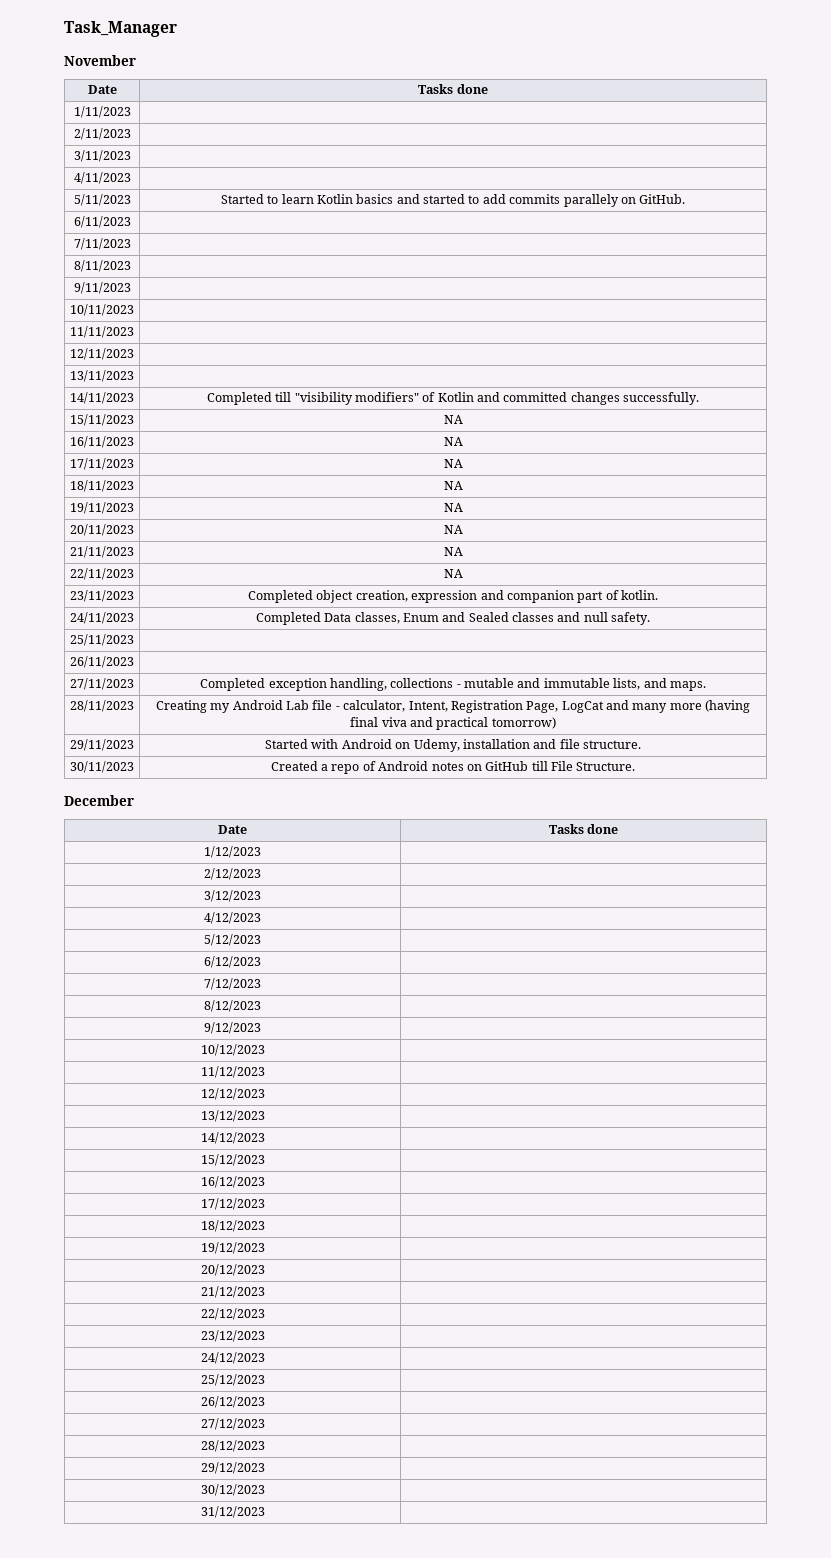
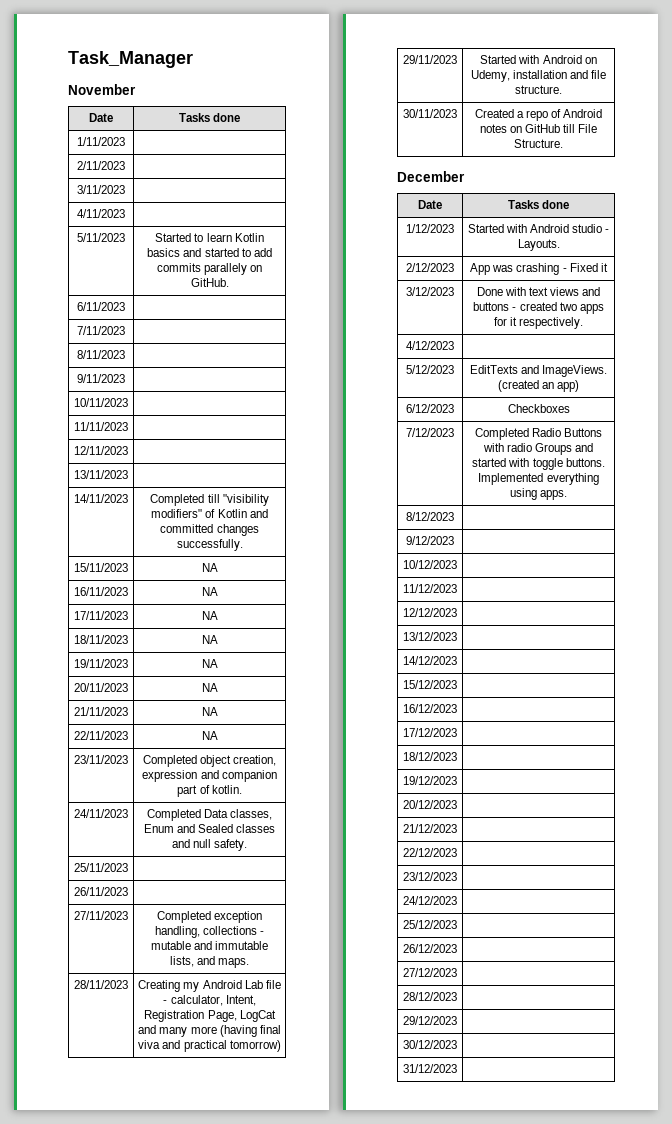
[204,868,261,880] [204,890,261,902] [204,912,261,924] [204,934,261,946] // 2/12/2023 | // 3/12/2023 | // 4/12/2023 | // 5/12/2023 | -> [467,224,610,233] [517,239,560,251] [406,263,454,272] [470,263,608,275] [406,287,454,296] [476,287,601,296] [473,302,604,314] [493,317,584,329] [406,341,454,350] [406,365,454,374] [469,365,608,377] [497,380,580,392] Started with Android studio - Layouts. // 2/12/2023 | App was crashing - Fixed it // 3/12/2023 | Done with text views and buttons - created two apps for it respectively. // 4/12/2023 | // 5/12/2023 | EditTexts and ImageViews. (created an app)
(261, 962) none -> [507,404,570,413] Checkboxes
(261, 984) none -> [474,428,603,440] [482,443,594,455] [472,458,605,470] [478,473,599,485] [509,488,568,500] Completed Radio Buttons with radio Groups and started with toggle buttons. Implemented everything using apps.

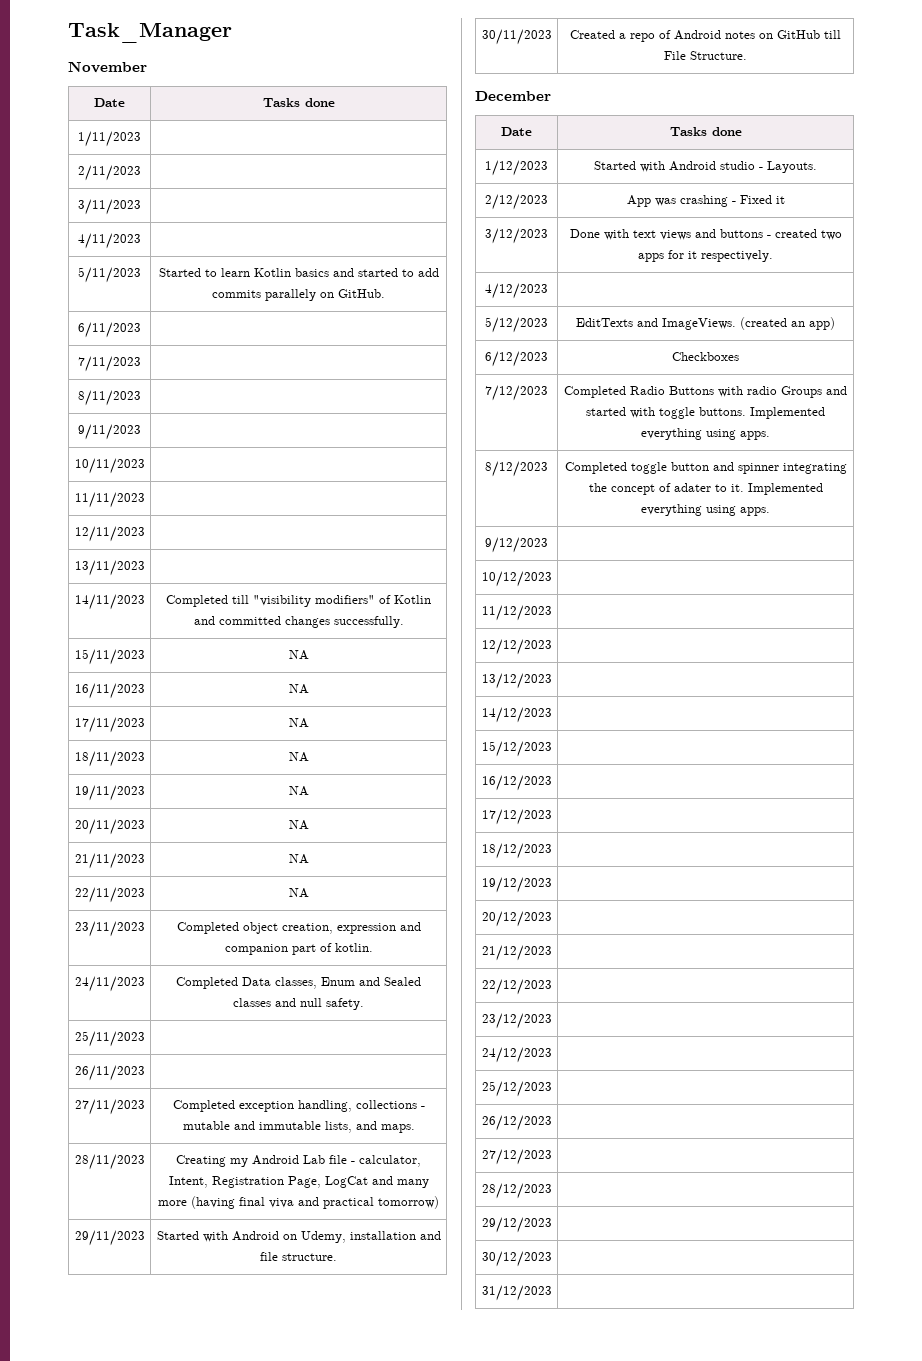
(454, 516) none -> [564,462,847,474] [588,483,823,495] [641,504,770,516] Completed toggle button and spinner integrating the concept of adater to it. Implemented everything using apps.

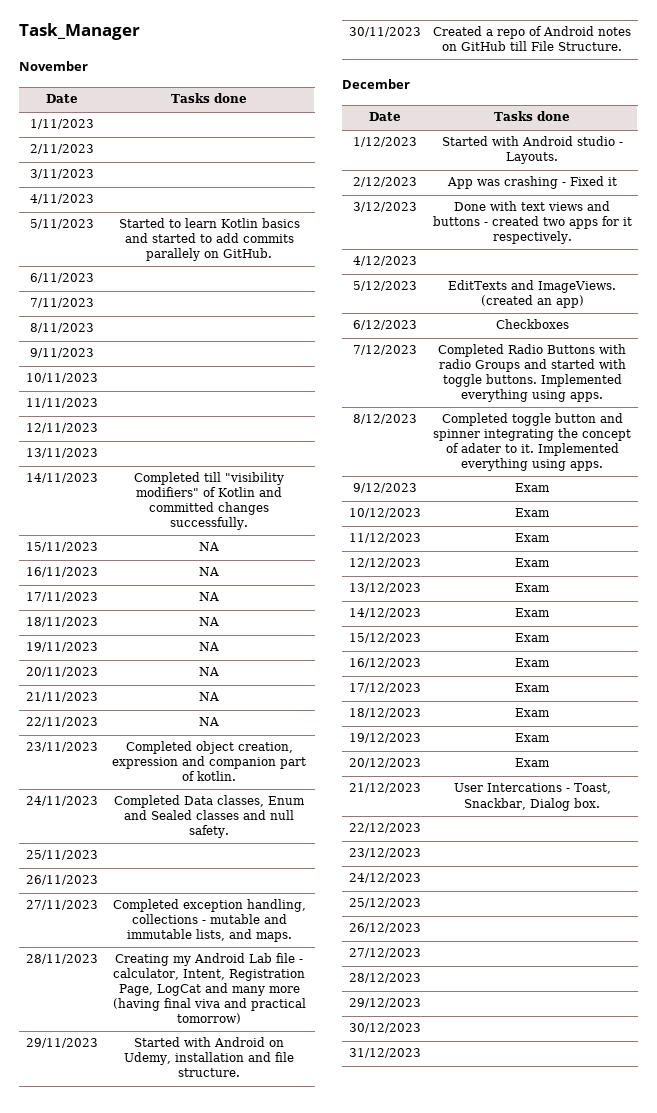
(548, 545) none -> [515,483,550,492] Exam
(552, 579) none -> [515,508,550,517] Exam
(552, 613) none -> [515,533,550,542] Exam
(552, 647) none -> [515,558,550,567] Exam
(552, 681) none -> [515,583,550,592] Exam
(552, 715) none -> [515,608,550,617] Exam
(552, 749) none -> [515,633,550,642] Exam
(552, 783) none -> [515,658,550,667] Exam
(552, 817) none -> [515,683,550,692] Exam
(552, 851) none -> [515,708,550,717] Exam
(552, 885) none -> [515,733,550,742] Exam
(552, 919) none -> [515,758,550,767] Exam
(552, 953) none -> [453,783,611,794] [464,798,600,811] User Intercations - Toast, Snackbar, Dialog box.

